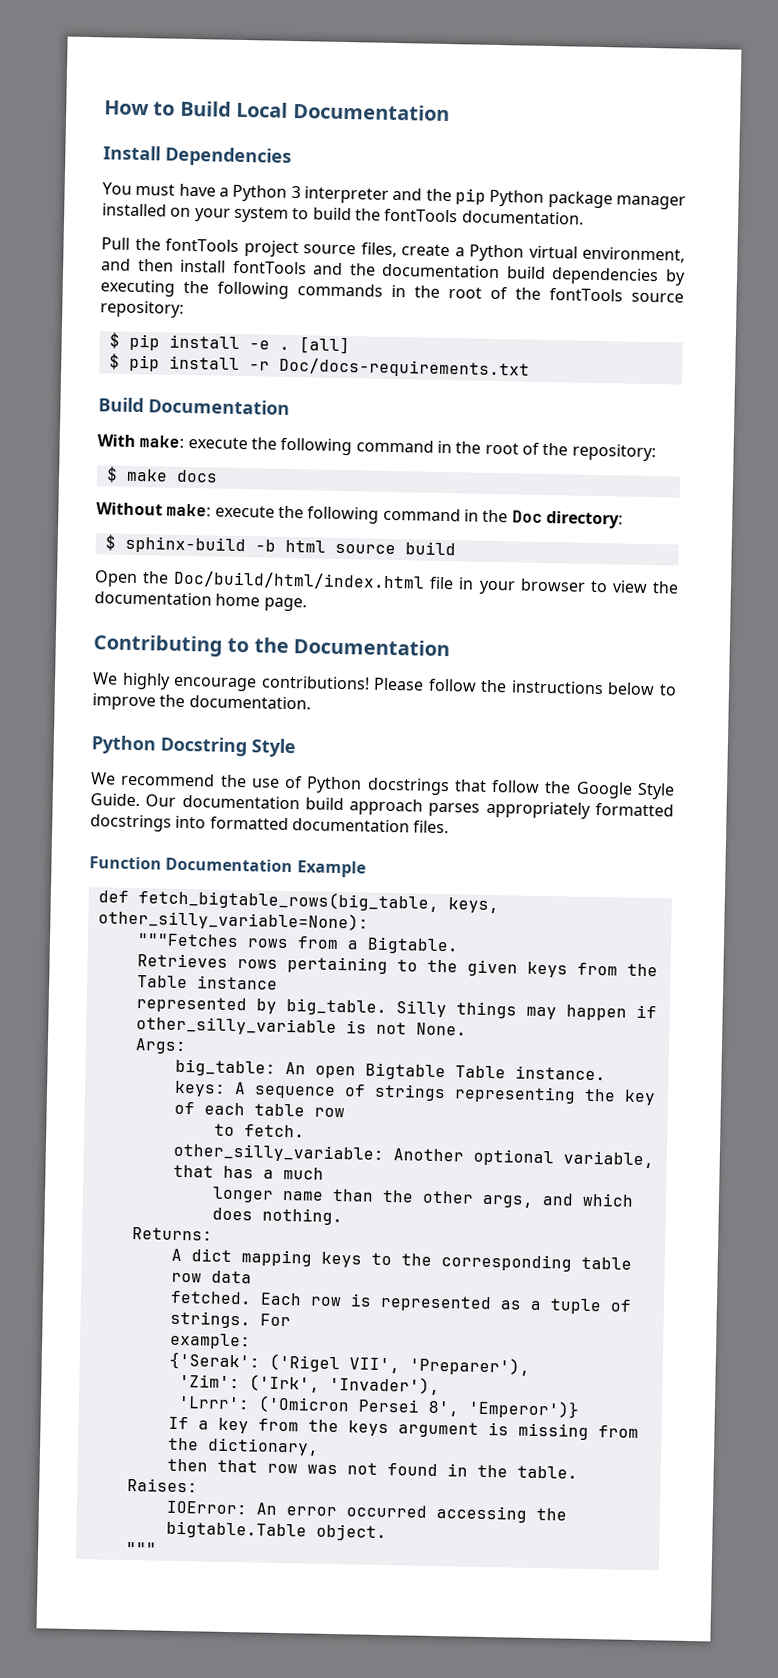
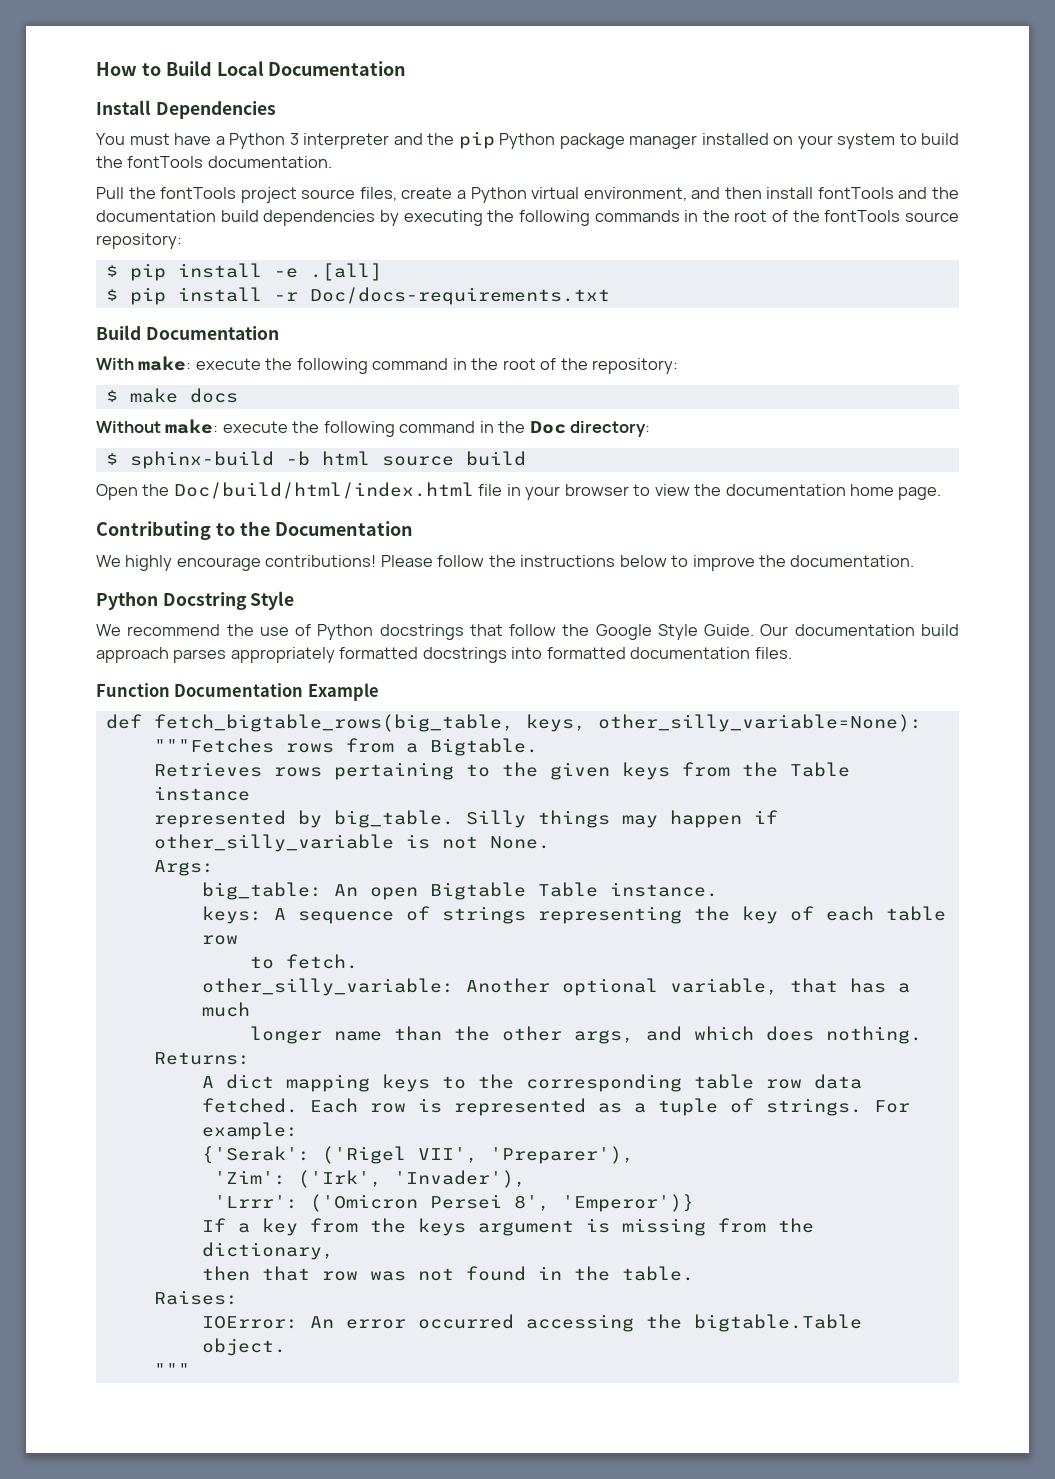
[278,336,350,355] . [all] -> [309,263,382,281] .[all]

